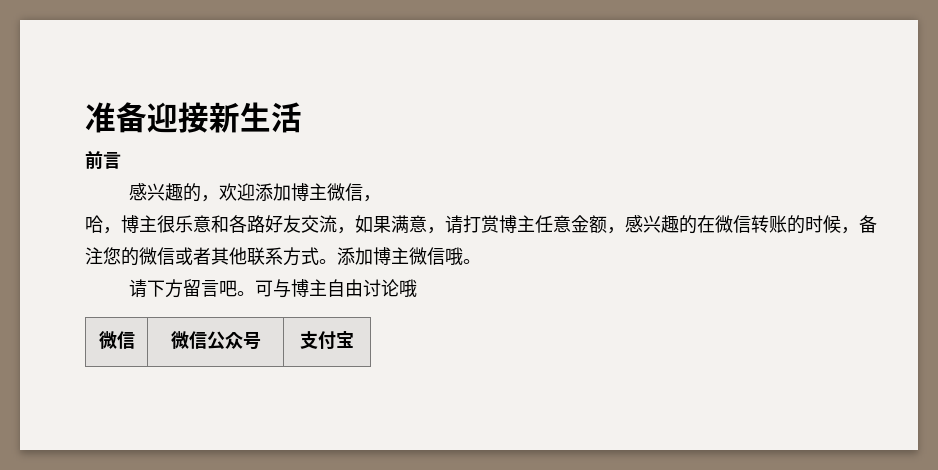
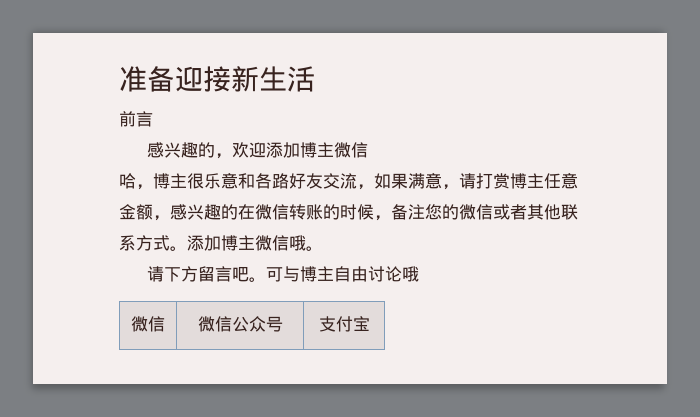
[362,195,381,202] ， -> (368, 150) none

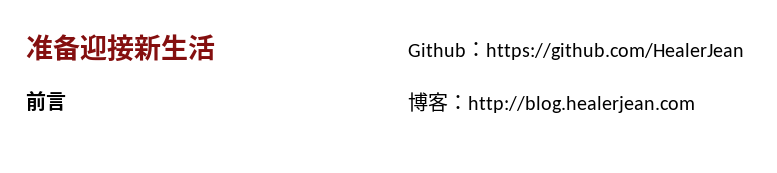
[146,142,368,159] [119,173,578,190] [119,204,578,221] [119,235,323,251] [146,266,419,282] [131,316,165,332] [197,316,283,332] [318,316,370,332] 感兴趣的，欢迎添加博主微信 // 哈，博主很乐意和各路好友交流，如果满意，请打赏博主任意金额，感兴趣的在微信转账的时候，备注您的微信或者其他联系方式。添加博主微信哦。 // 请下方留言吧。可与博主自由讨论哦 // 微信 | 微信公众号 | 支付宝 -> [408,42,744,60] [408,92,695,113] Github：https://github.com/HealerJean // 博客：http://blog.healerjean.com

